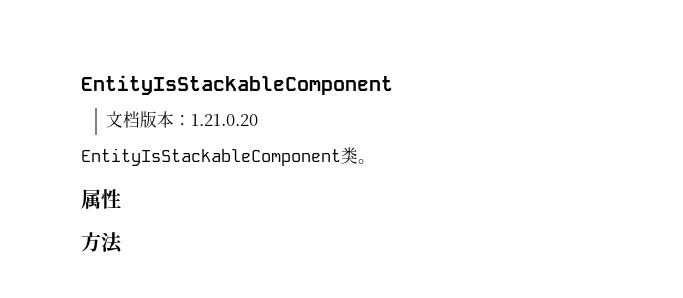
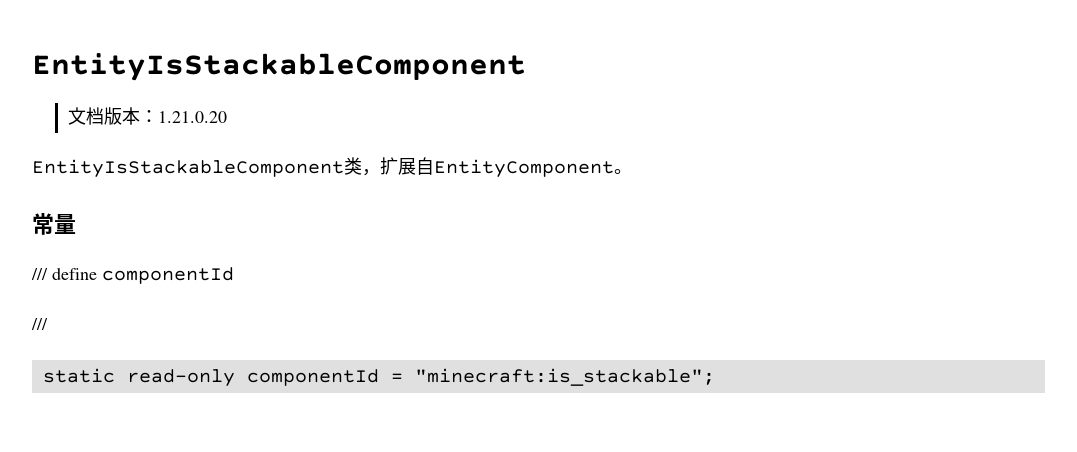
[358,159,375,164] [81,189,121,209] [81,232,123,254] 。 // 属性 // 方法 -> [362,157,632,178] [32,213,76,235] [31,267,234,284] [31,318,48,330] [42,368,715,387] ，扩展自EntityComponent。 // 常量 // /// define componentId // /// // static read-only componentId = "minecraft:is_stackable";

